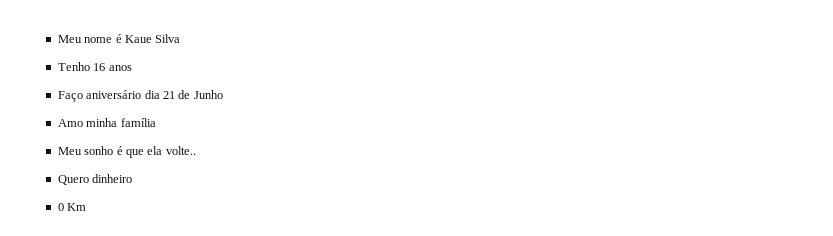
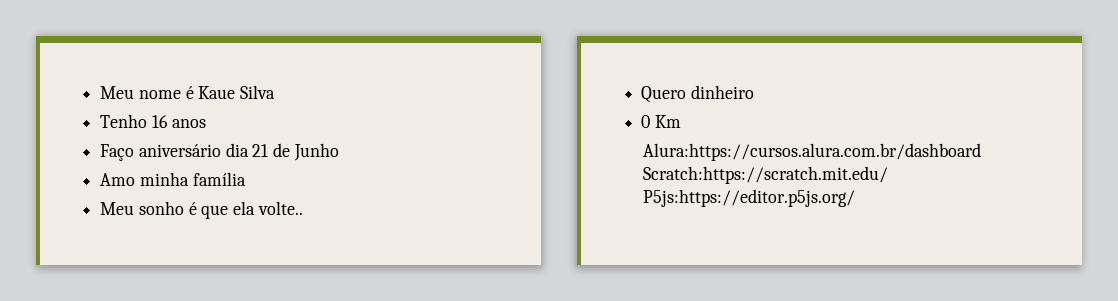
(87, 207) none -> [643,143,982,161] [643,166,889,184] [643,189,856,207] // Alura:https://cursos.alura.com.br/dashboard Scratch:https://scratch.mit.edu/ P5js:https://editor.p5js.org/

